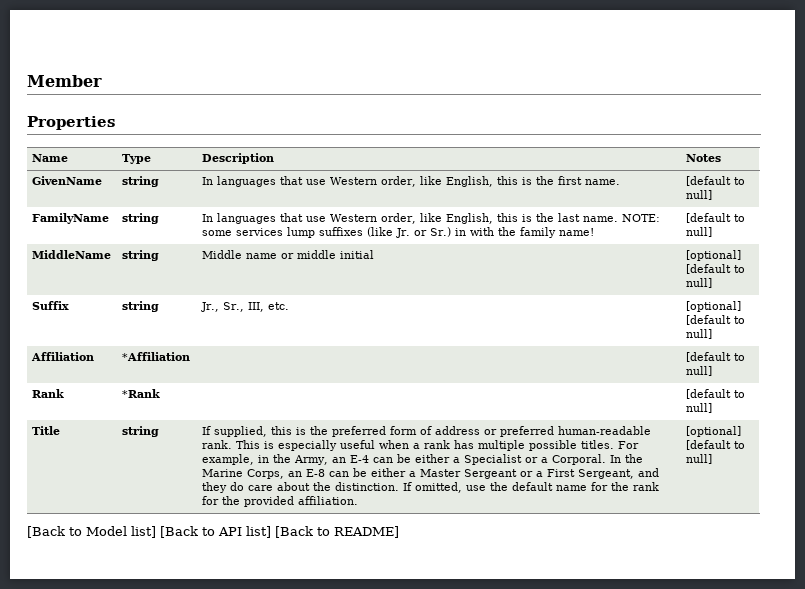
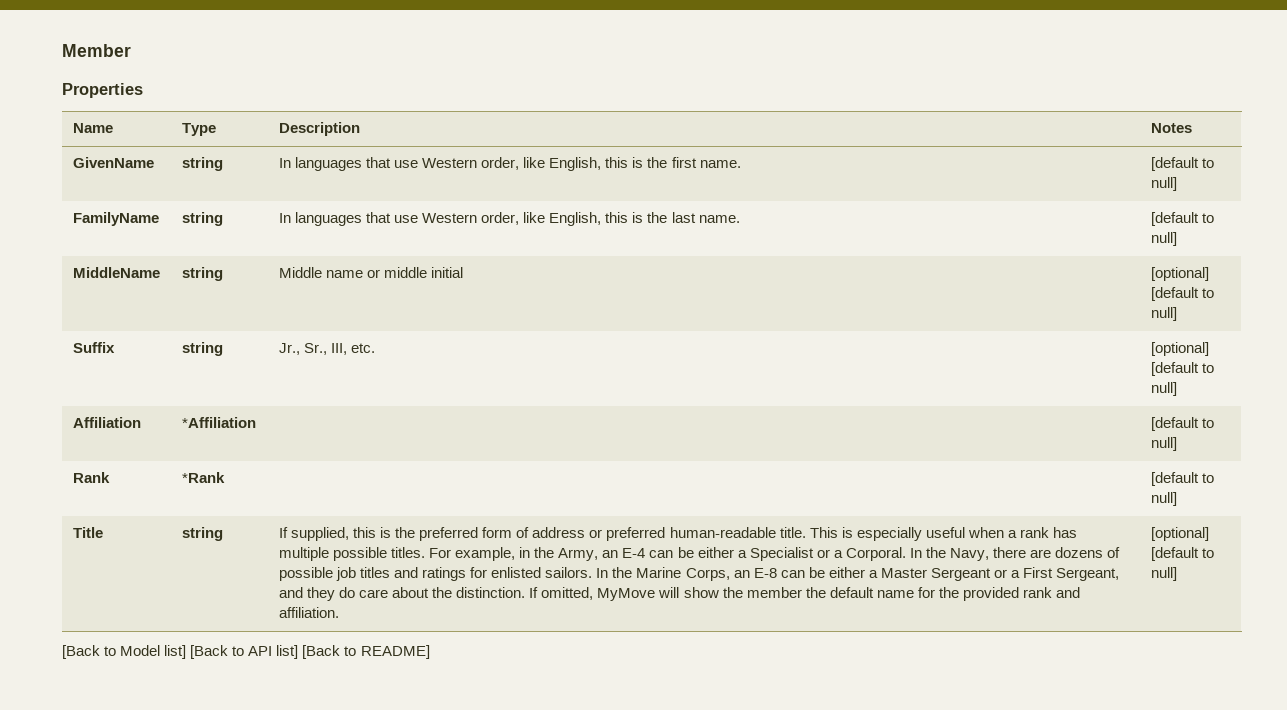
[622,214,661,222] [202,227,595,238] NOTE: some services lump suffixes (like Jr. or Sr.) in with the family name! -> (740, 219) none
[202,440,233,449] rank. -> [779,527,806,538] title.
(644, 458) none -> [949,547,1121,561] [278,567,633,581] Navy, there are dozens of possible job titles and ratings for enlisted sailors. In the
[466,485,487,491] use -> [597,587,802,601] MyMove will show the member
[633,482,660,491] [202,496,295,507] rank for the provided -> [962,587,1081,601] provided rank and

